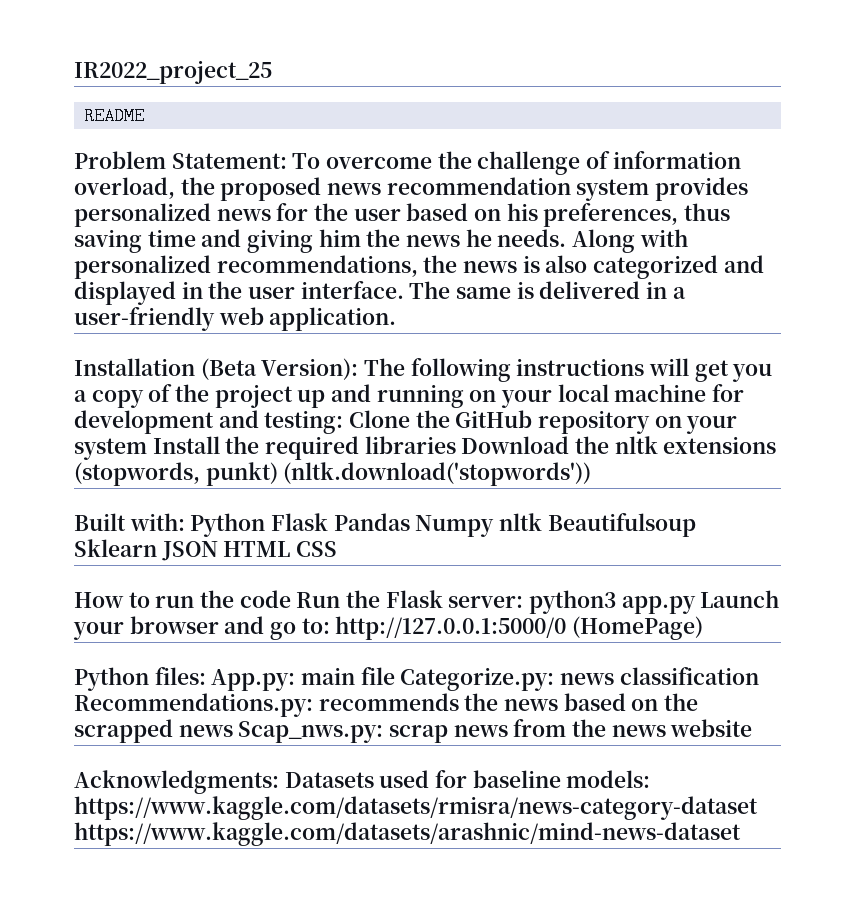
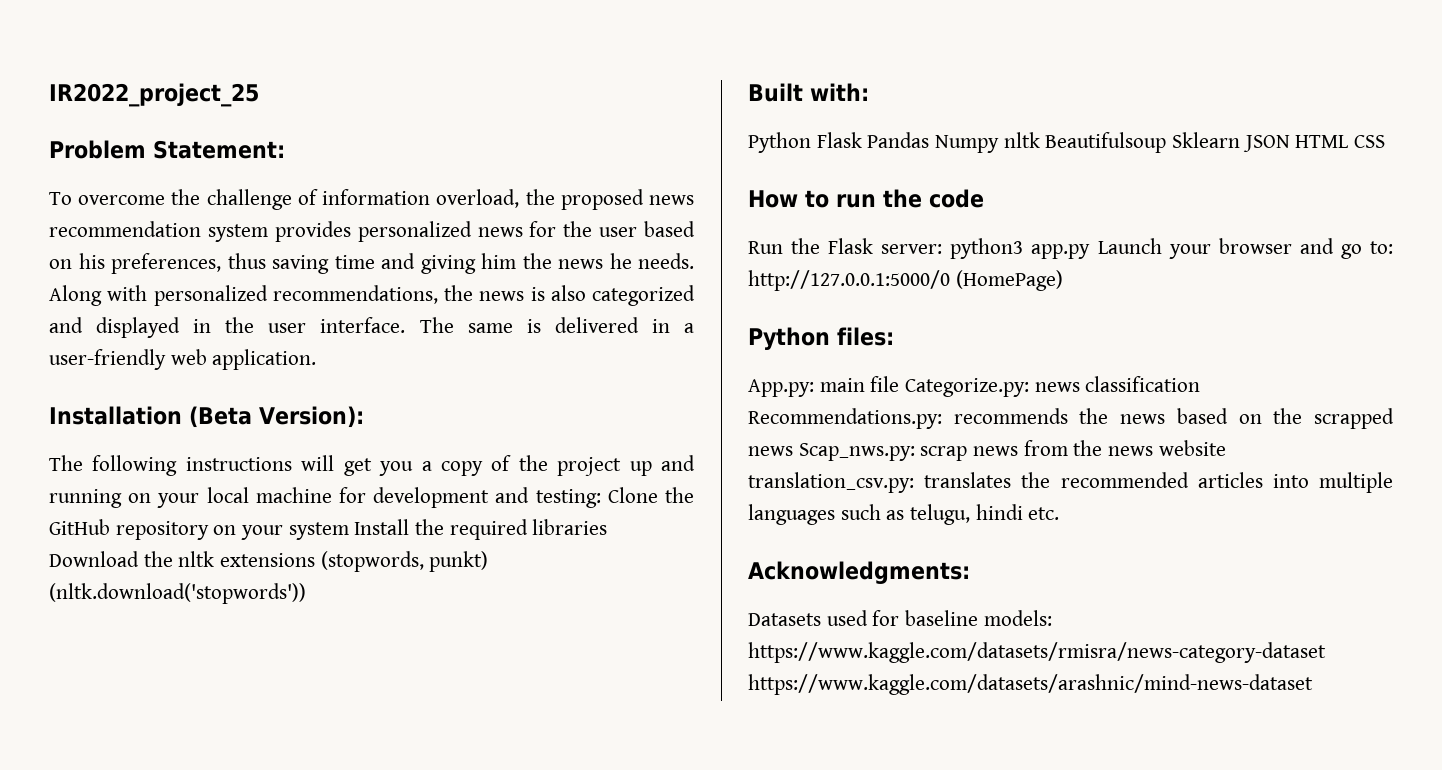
[83,107,144,125] // README -> (259, 95) none
(287, 161) none -> (285, 149) //
(359, 369) none -> (364, 417) //
(185, 522) none -> (869, 92) //
(291, 599) none -> (984, 198) //
(206, 676) none -> (894, 336) //
(753, 728) none -> [748,472,1393,493] [748,504,1060,525] translation_csv.py: translates the recommended articles into multiple languages such as telugu, hindi etc.
(279, 782) none -> (970, 572) //

